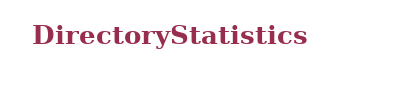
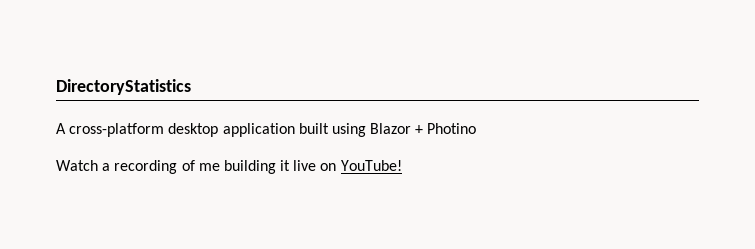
(308, 37) none -> [56,123,477,137] [56,160,402,174] // A cross-platform desktop application built using Blazor + Photino // Watch a recording of me building it live on YouTube!

